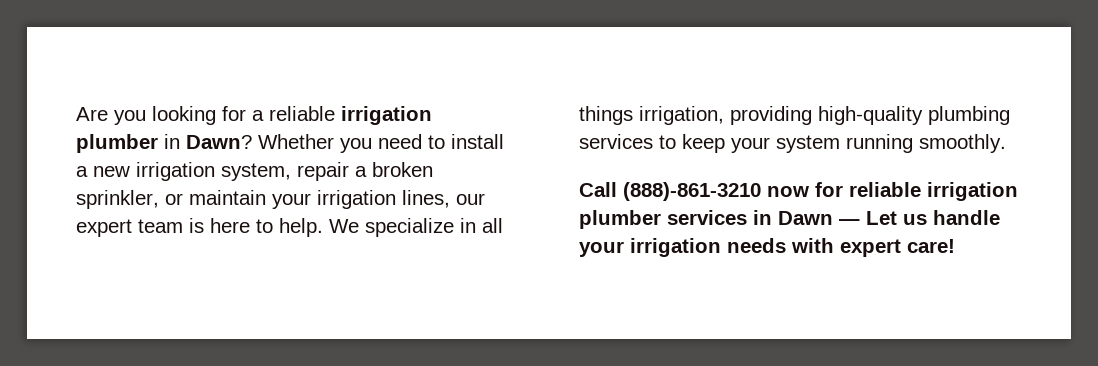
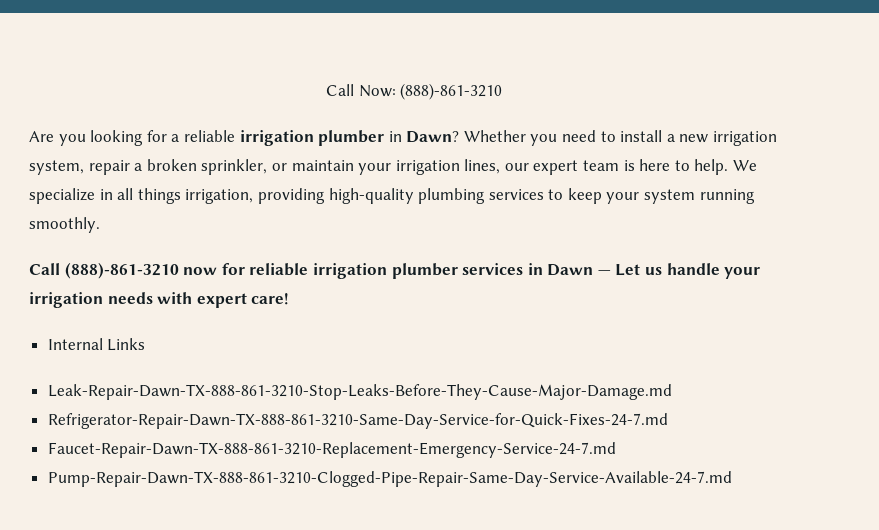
(76, 114) none -> [325,83,503,100] Call Now: (888)-861-3210 //
(955, 246) none -> [47,338,146,351] [47,384,672,400] [47,413,668,429] [47,442,616,458] [47,471,732,487] // Internal Links // Leak-Repair-Dawn-TX-888-861-3210-Stop-Leaks-Before-They-Cause-Major-Damage.md // Refrigerator-Repair-Dawn-TX-888-861-3210-Same-Day-Service-for-Quick-Fixes-24-7.md // Faucet-Repair-Dawn-TX-888-861-3210-Replacement-Emergency-Service-24-7.md // Pump-Repair-Dawn-TX-888-861-3210-Clogged-Pipe-Repair-Same-Day-Service-Available-24-7.md

